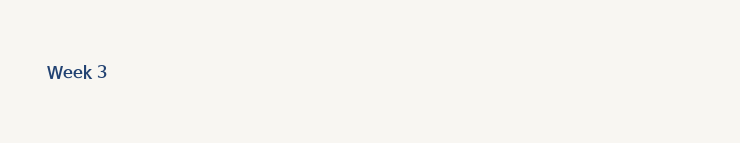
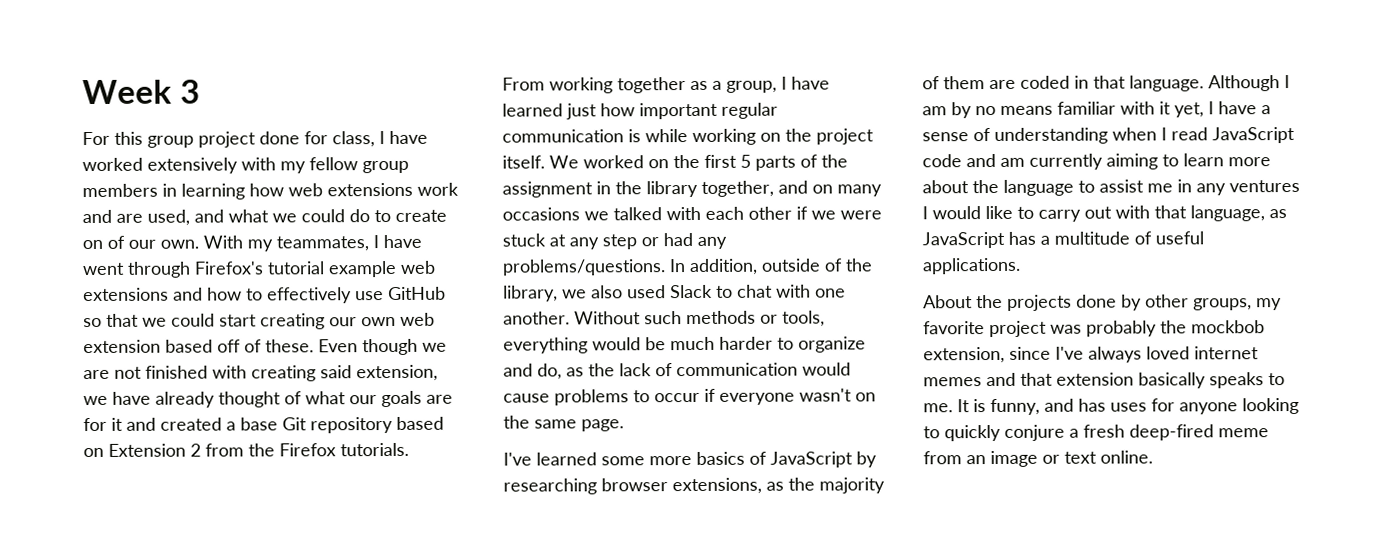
(107, 71) none -> [82,130,428,148] [82,157,409,174] [82,182,459,200] [82,209,447,226] [82,234,422,252] [82,260,436,278] [83,286,446,304] [83,312,435,330] [83,338,447,356] [83,364,438,382] [83,390,453,408] [83,416,444,434] [83,442,409,458] [502,76,830,94] [502,102,778,120] [502,128,874,146] [502,154,848,171] [502,180,882,198] [502,206,882,221] [502,233,727,250] [502,258,873,276] [503,284,846,302] [503,310,825,327] [503,336,866,354] [503,362,851,380] [503,388,876,406] [503,415,624,432] [503,451,877,468] [503,477,885,495] [922,75,1290,92] [922,101,1271,119] [922,127,1295,144] [922,153,1271,170] [922,179,1300,196] [922,205,1287,222] [922,231,1204,249] [922,257,1021,275] [923,294,1282,311] [923,320,1265,338] [923,346,1259,364] [923,372,1285,389] [923,397,1299,416] [923,424,1269,442] [923,450,1153,468] // For this group project done for class, I have worked extensively with my fellow group members in learning how web extensions work and are used, and what we could do to create on of our own. With my teammates, I have went through Firefox's tutorial example web extensions and how to effectively use GitHub so that we could start creating our own web extension based off of these. Even though we are not finished with creating said extension, we have already thought of what our goals are for it and created a base Git repository based on Extension 2 from the Firefox tutorials. // From working together as a group, I have learned just how important regular communication is while working on the project itself. We worked on the first 5 parts of the assignment in the library together, and on many occasions we talked with each other if we were stuck at any step or had any problems/questions. In addition, outside of the library, we also used Slack to chat with one another. Without such methods or tools, everything would be much harder to organize and do, as the lack of communication would cause problems to occur if everyone wasn't on the same page. // I've learned some more basics of JavaScript by researching browser extensions, as the majority of them are coded in that language. Although I am by no means familiar with it yet, I have a sense of understanding when I read JavaScript code and am currently aiming to learn more about the language to assist me in any ventures I would like to carry out with that language, as JavaScript has a multitude of useful applications. // About the projects done by other groups, my favorite project was probably the mockbob extension, since I've always loved internet memes and that extension basically speaks to me. It is funny, and has uses for anyone looking to quickly conjure a fresh deep-fired meme from an image or text online.

